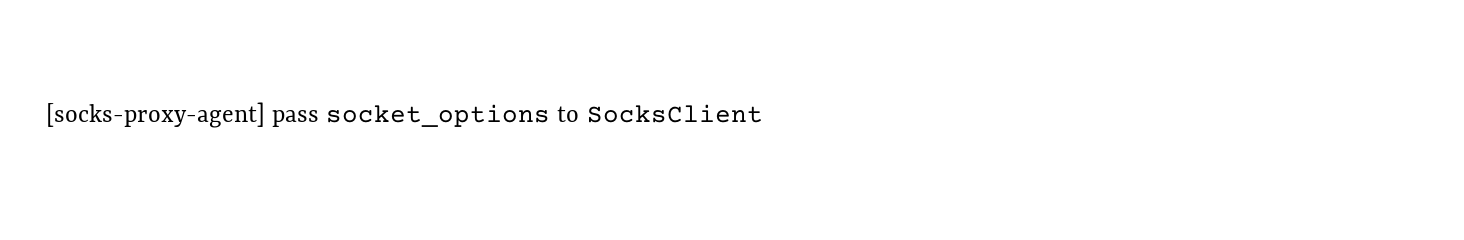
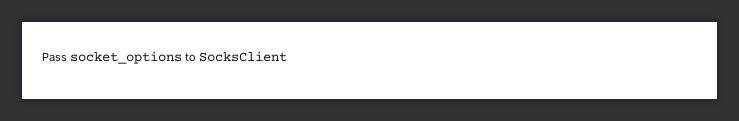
[46,102,320,128] [socks-proxy-agent] pass -> [42,52,67,62] Pass

